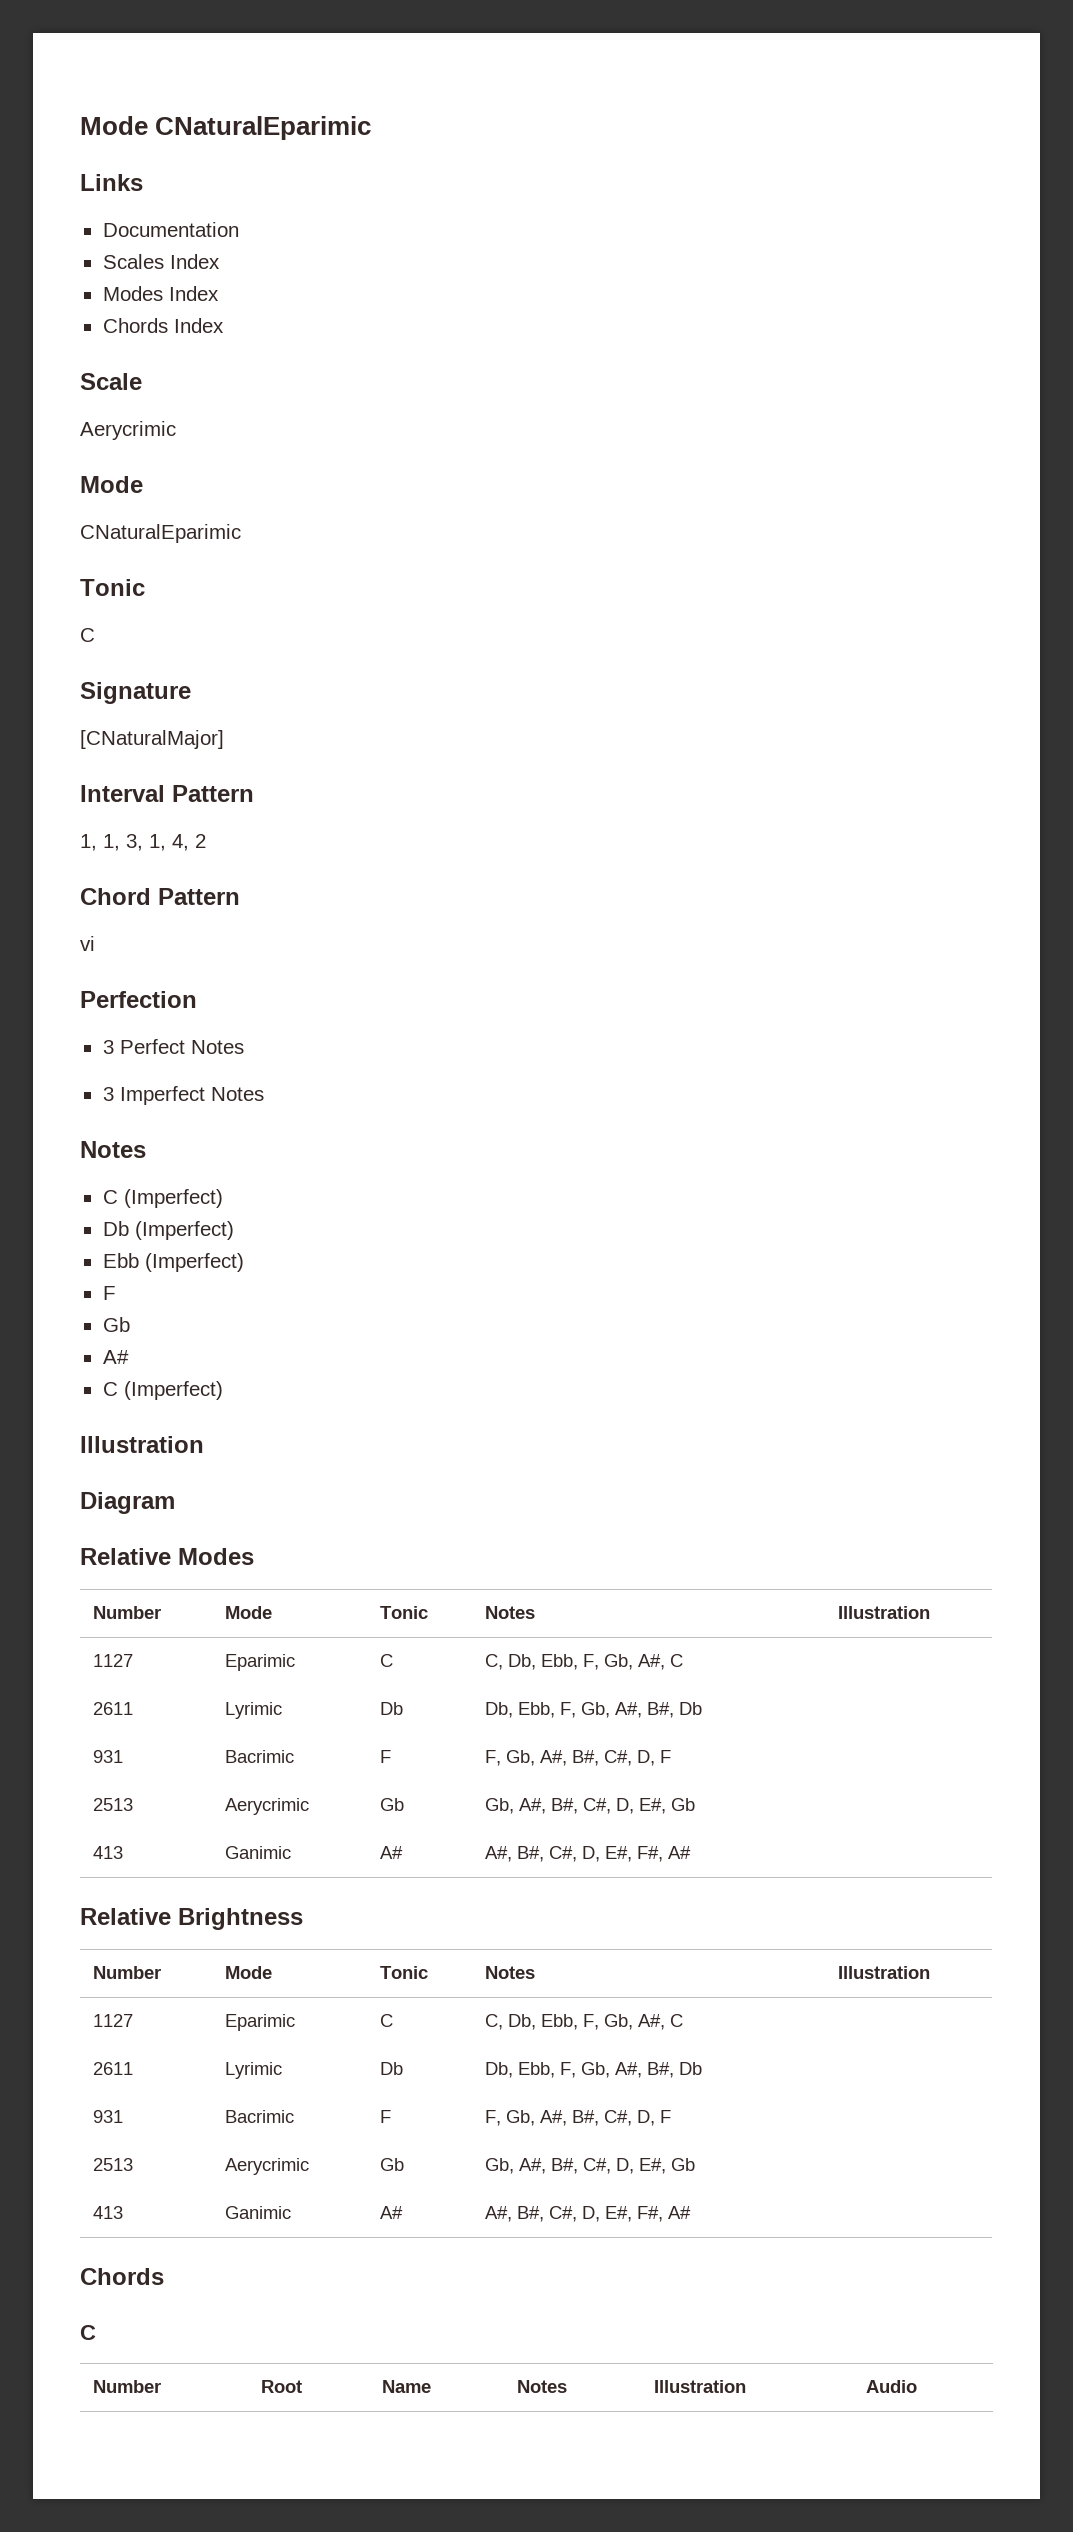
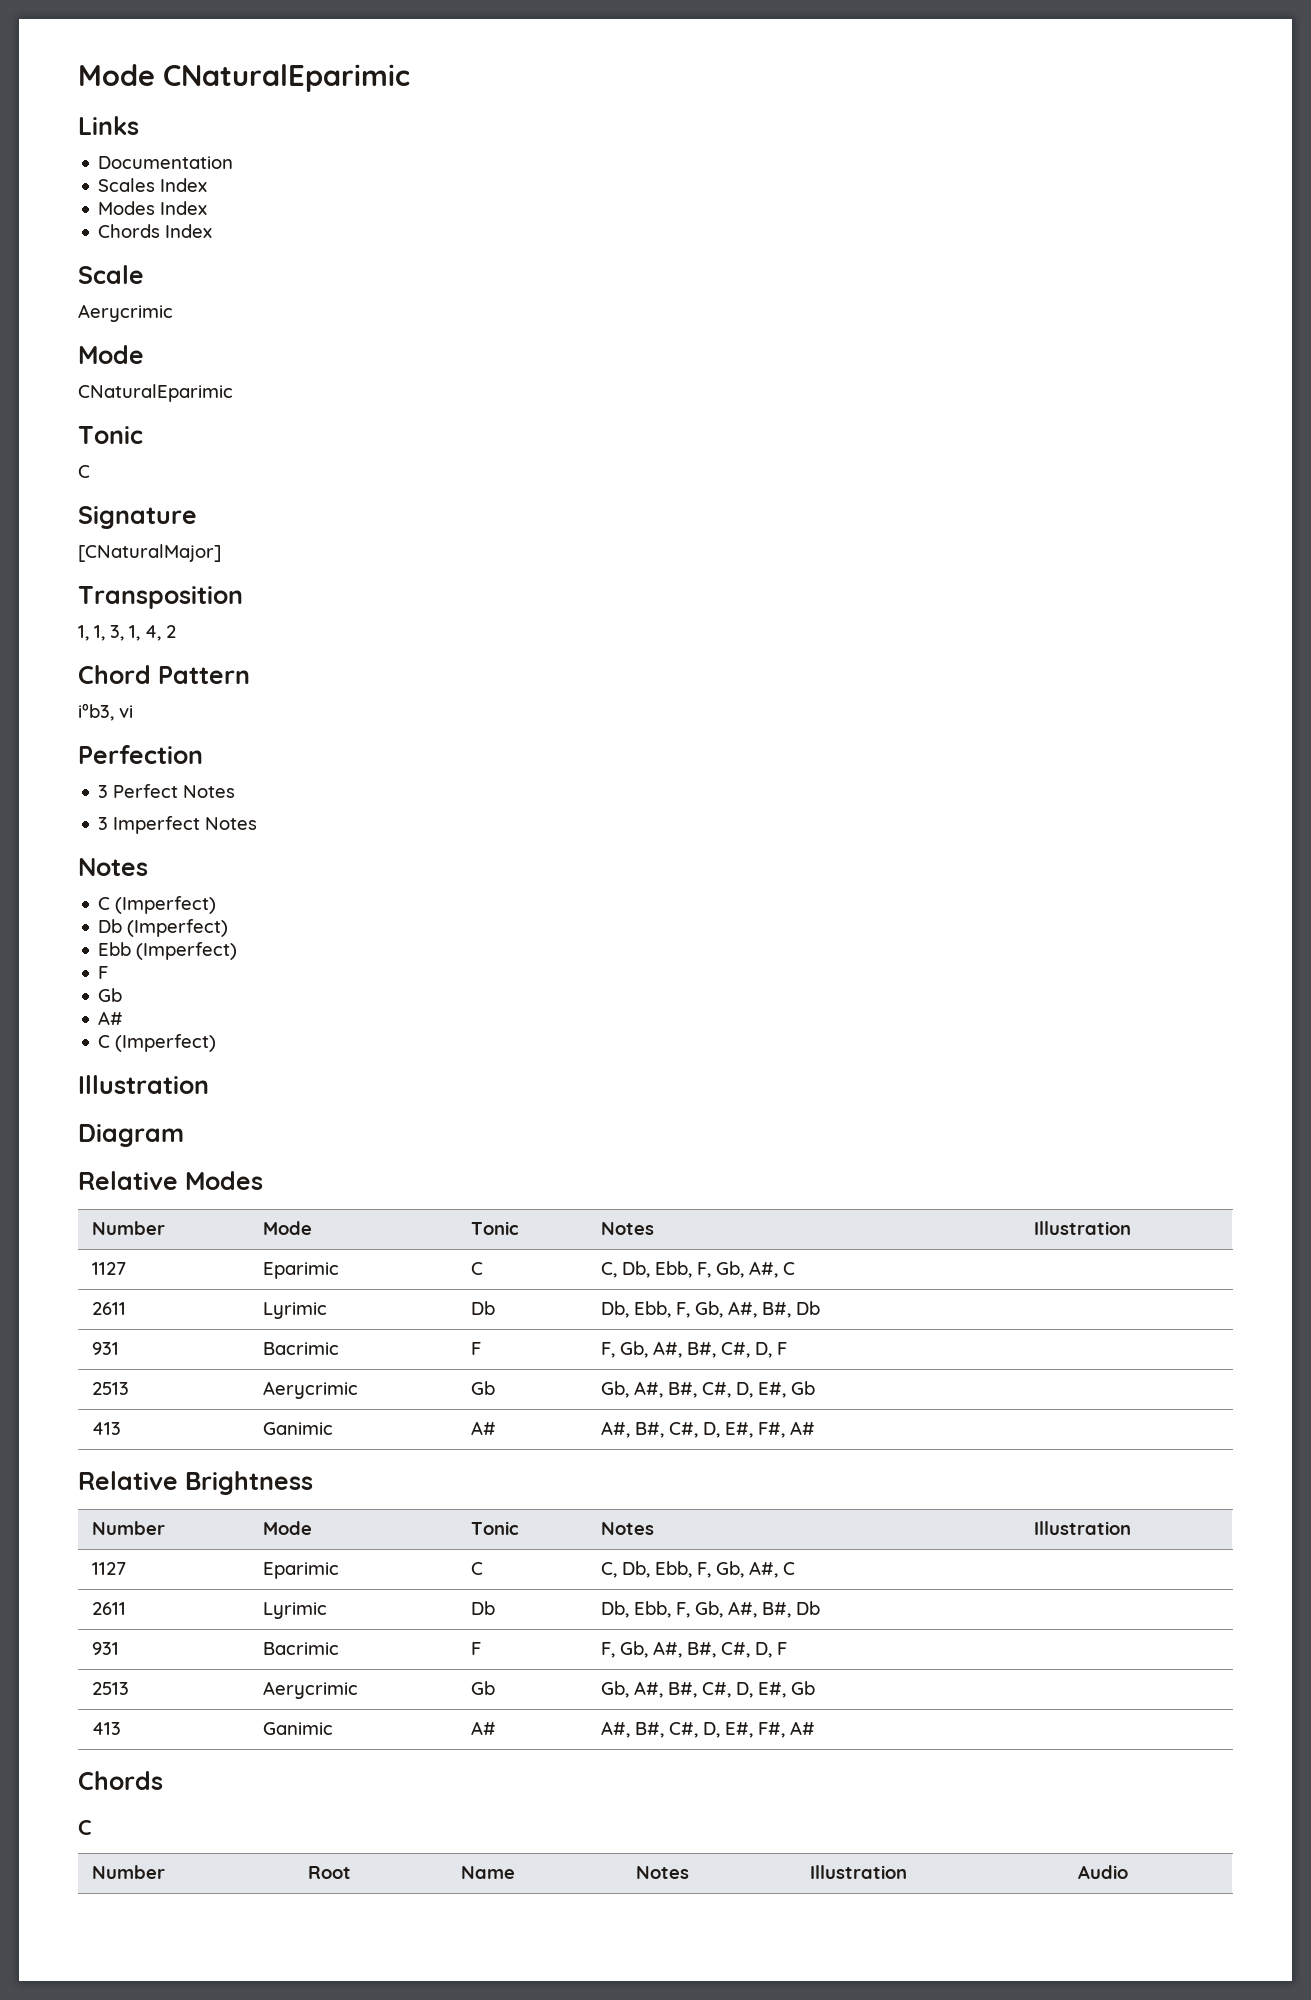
[80,785,254,802] Interval Pattern -> [78,586,243,609] Transposition
(240, 896) none -> [78,703,114,721] i⁰b3,

